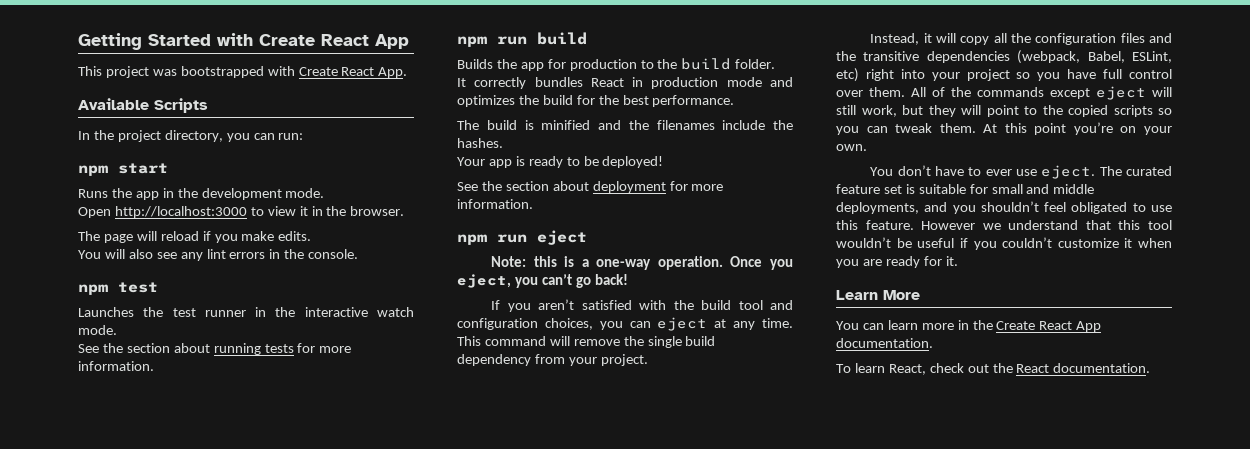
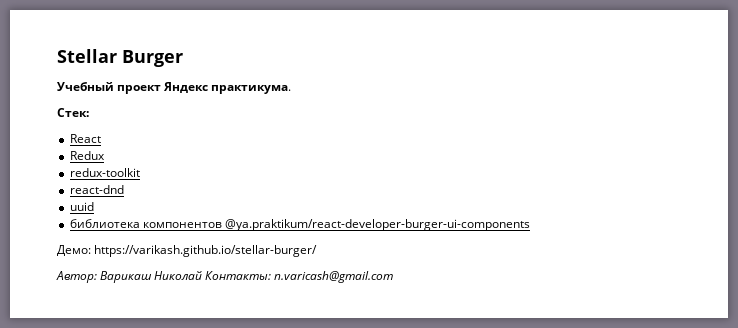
[78,33,409,50] [78,66,408,78] [78,98,208,113] [78,130,304,142] [78,163,168,176] [78,188,325,200] [78,206,405,218] [78,231,312,243] [78,249,359,261] [78,282,158,295] [78,307,414,317] [78,325,117,335] [78,343,352,355] [78,361,154,371] [457,32,587,47] [457,58,776,71] [457,77,793,89] [457,95,735,107] [457,120,793,130] [457,138,503,148] [457,156,664,168] [457,181,724,193] [457,199,533,209] [457,230,587,245] [491,256,793,270] [457,274,628,288] [491,299,793,312] [457,317,794,331] [457,336,716,348] [457,354,648,366] [870,33,1172,45] [836,50,1172,64] [836,68,1172,82] [836,86,1172,100] [836,105,1172,117] [836,122,1172,135] [836,144,867,151] [870,165,1172,179] [836,184,1095,194] [836,201,1172,214] [836,220,1172,230] [836,237,1172,250] [836,256,958,268] [836,290,920,300] [836,320,1102,332] [836,338,933,348] [836,363,1151,375] Getting Started with Create React App // This project was bootstrapped with Create React App. // Available Scripts // In the project directory, you can run: // npm start // Runs the app in the development mode. // Open http://localhost:3000 to view it in the browser. // The page will reload if you make edits. // You will also see any lint errors in the console. // npm test // Launches the test runner in the interactive watch mode. // See the section about running tests for more information. // npm run build // Builds the app for production to the build folder. // It correctly bundles React in production mode and optimizes the build for the best performance. // The build is minified and the filenames include the hashes. // Your app is ready to be deployed! // See the section about deployment for more information. // npm run eject // Note: this is a one-way operation. Once you eject, you can’t go back! // If you aren’t satisfied with the build tool and configuration choices, you can eject at any time. This command will remove the single build dependency from your project. // Instead, it will copy all the configuration files and the transitive dependencies (webpack, Babel, ESLint, etc) right into your project so you have full control over them. All of the commands except eject will still work, but they will point to the copied scripts so you can tweak them. At this point you’re on your own. // You don’t have to ever use eject. The curated feature set is suitable for small and middle deployments, and you shouldn’t feel obligated to use this feature. However we understand that this tool wouldn’t be useful if you couldn’t customize it when you are ready for it. // Learn More // You can learn more in the Create React App documentation. // To learn React, check out the React documentation. -> [57,49,183,67] [57,82,292,94] [57,108,89,117] [69,134,101,143] [69,151,105,160] [69,168,140,177] [69,185,124,194] [69,202,94,211] [69,219,530,231] [57,245,318,257] [56,271,394,283] Stellar Burger // Учебный проект Яндекс практикума. // Стек: // React // Redux // redux-toolkit // react-dnd // uuid // библиотека компонентов @ya.praktikum/react-developer-burger-ui-components // Демо: https://varikash.github.io/stellar-burger/ // Автор: Варикаш Николай Контакты: n.varicash@gmail.com

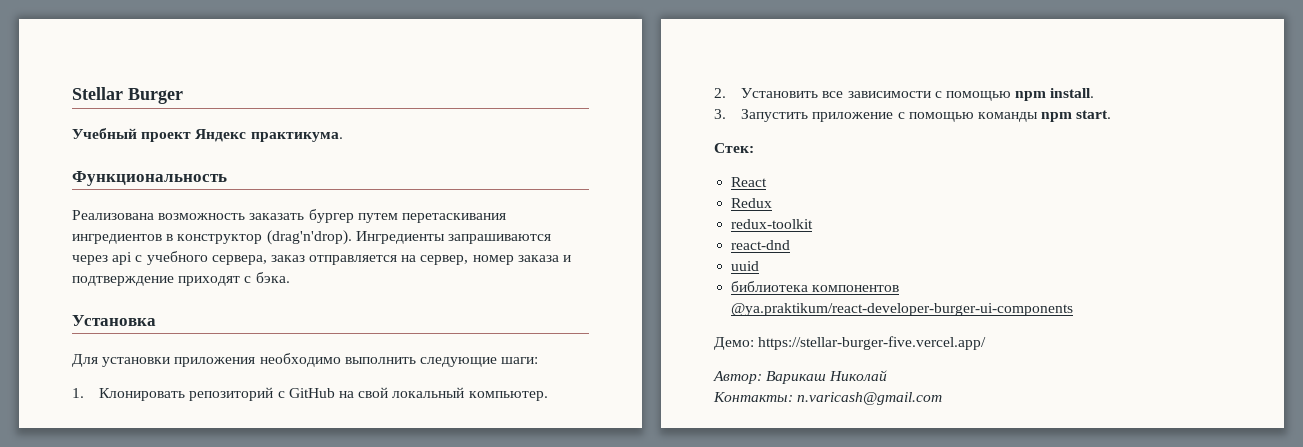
(292, 89) none -> [72,171,227,186] [72,209,506,223] [72,230,551,245] [72,251,572,265] [72,272,290,286] [72,315,156,326] [72,353,539,367] [72,387,548,401] [714,88,1095,101] [714,109,1112,122] // Функциональность // Реализована возможность заказать бургер путем перетаскивания ингредиентов в конструктор (drag'n'drop). Ингредиенты запрашиваются через api с учебного сервера, заказ отправляется на сервер, номер заказа и подтверждение приходят с бэка. // Установка // Для установки приложения необходимо выполнить следующие шаги: // 1. Клонировать репозиторий с GitHub на свой локальный компьютер. // 2. Установить все зависимости с помощью npm install. // 3. Запустить приложение с помощью команды npm start.
[94,245,318,257] https://varikash.github.io/stellar-burger/ -> [758,336,987,350] https://stellar-burger-five.vercel.app/
(203, 275) none -> (888, 375) //

